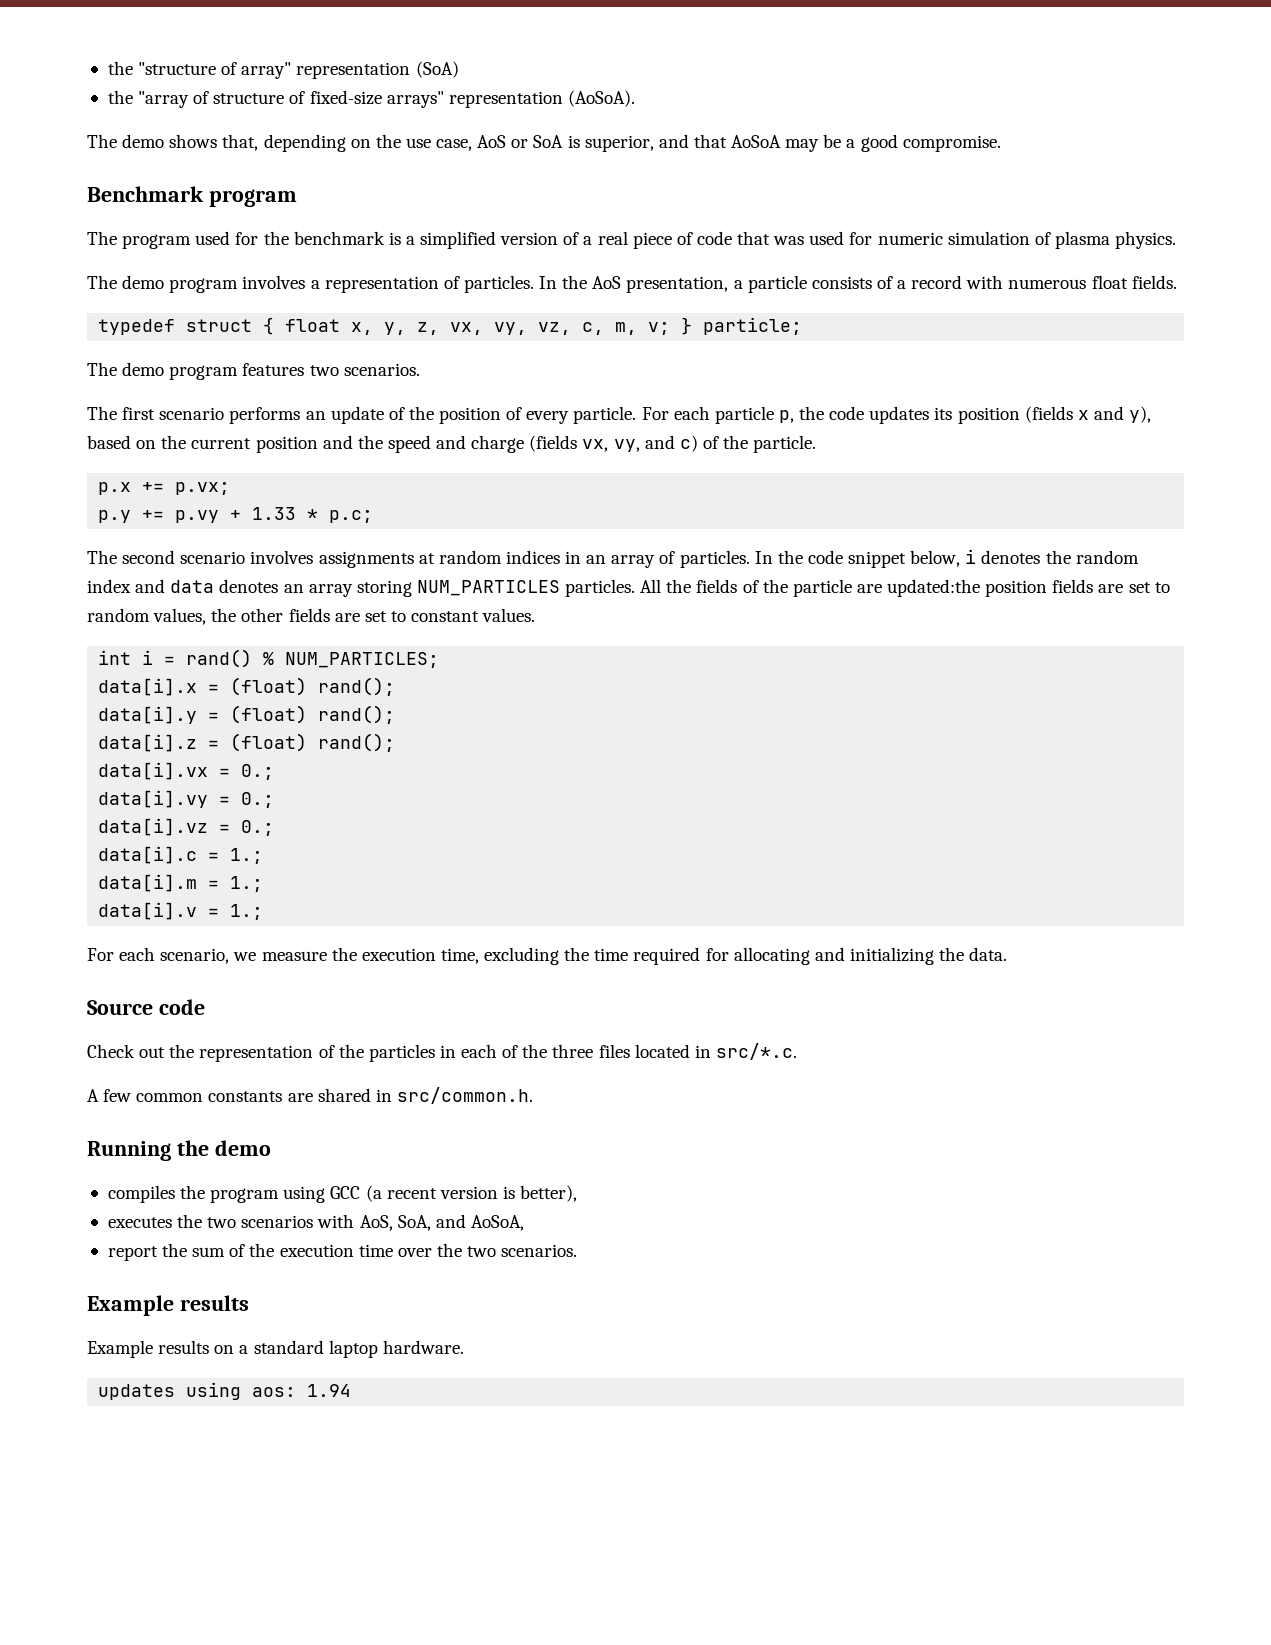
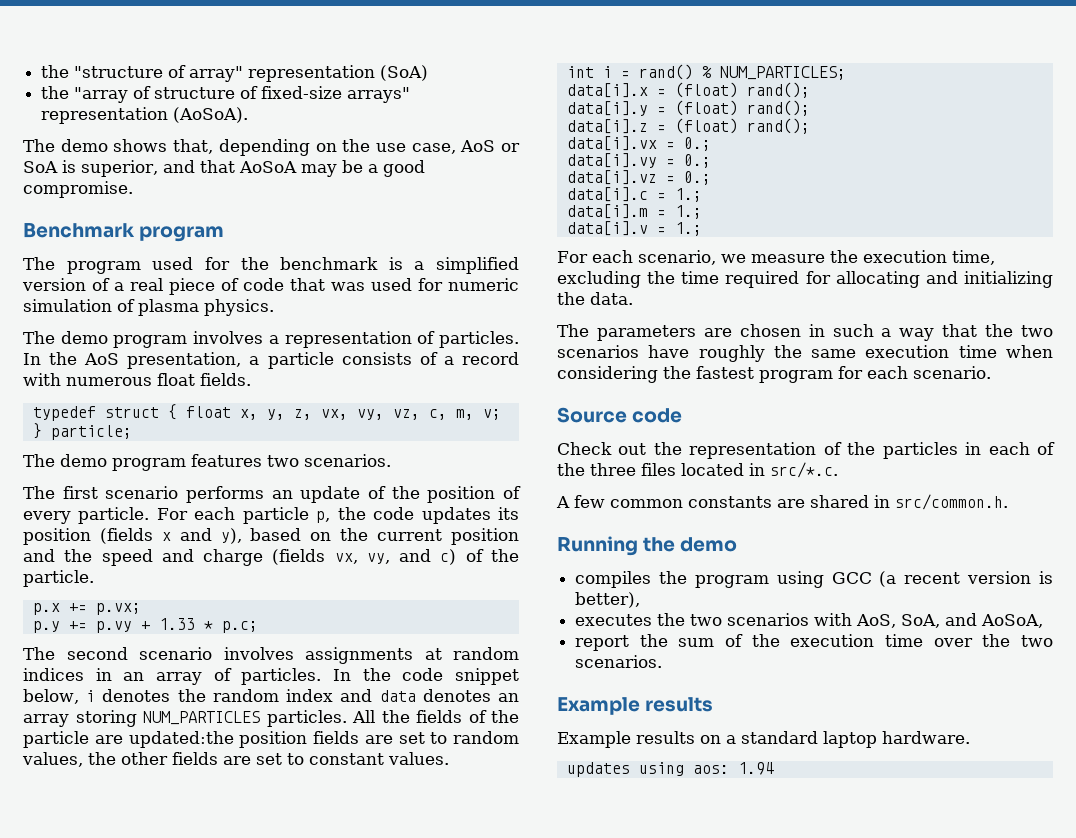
(1008, 954) none -> [557,324,1053,341] [557,345,1053,362] [557,366,991,383] // The parameters are chosen in such a way that the two scenarios have roughly the same execution time when considering the fastest program for each scenario.

